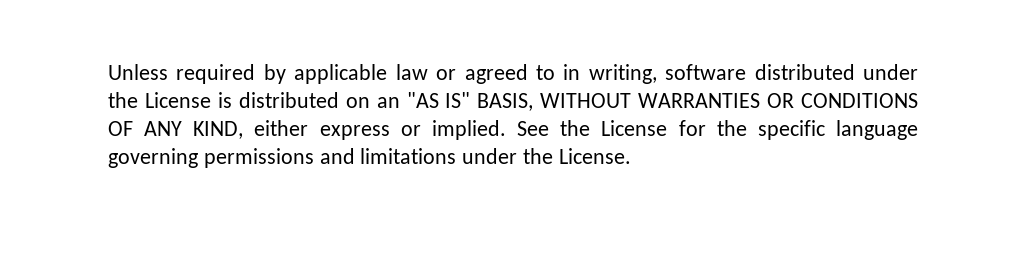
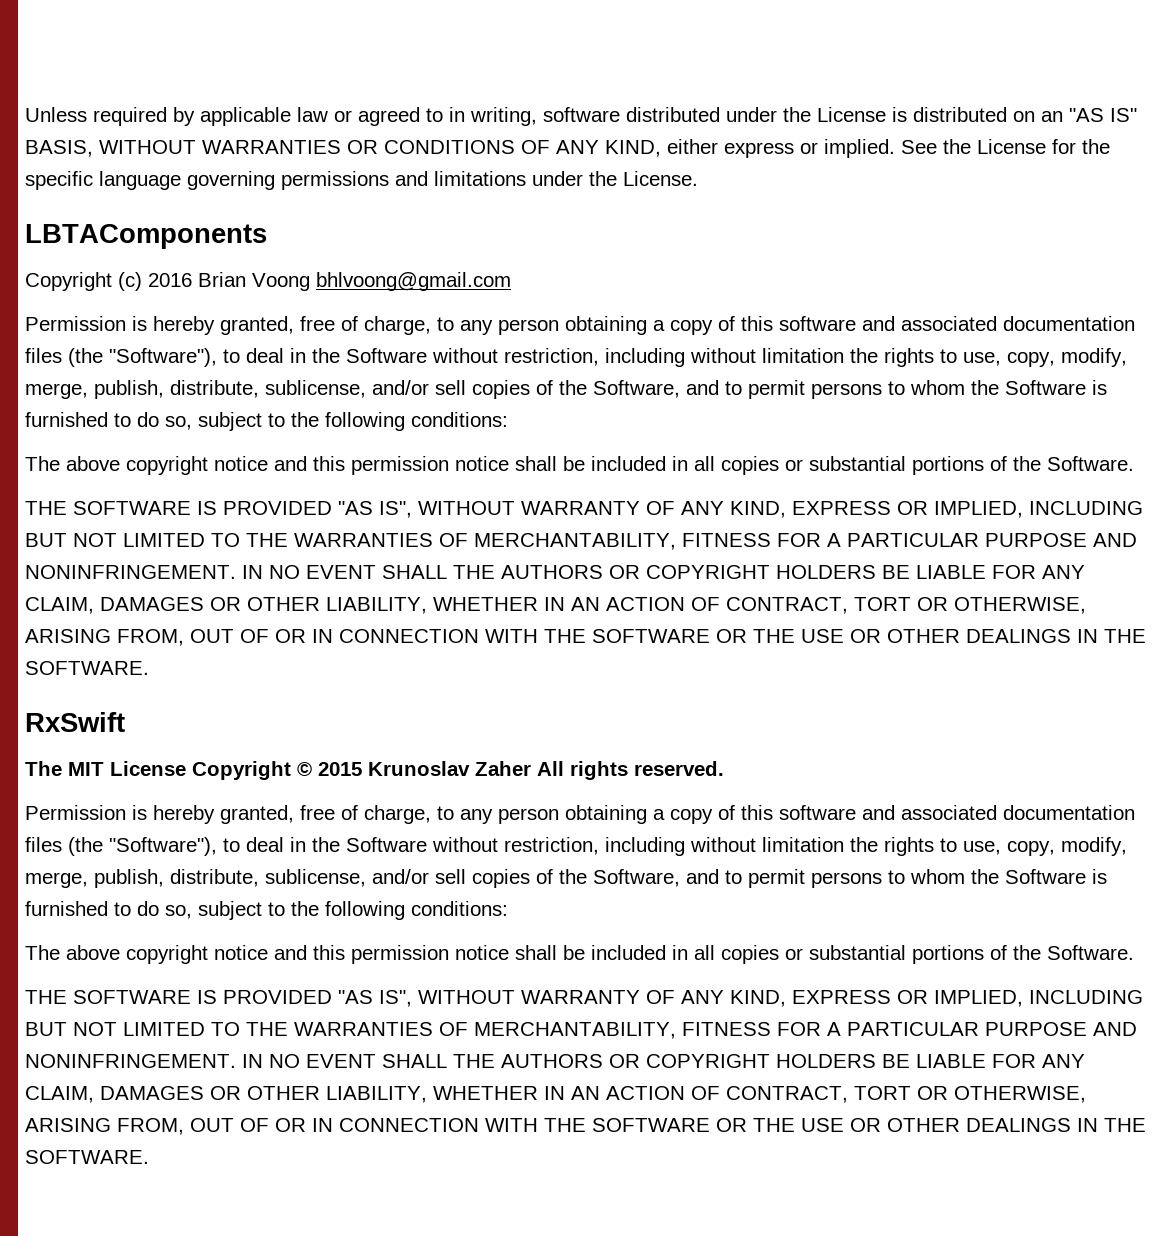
(631, 156) none -> [25,224,267,249] [25,272,511,291] [25,316,1135,335] [25,348,1127,367] [25,380,1107,399] [25,412,508,431] [25,456,1134,475] [25,501,1143,518] [25,533,1137,550] [25,565,1085,579] [25,597,1086,614] [25,629,1146,646] [25,661,149,675] [25,712,125,732] [25,761,724,780] [25,805,1135,824] [25,837,1127,856] [25,869,1107,888] [25,901,508,920] [25,945,1134,964] [25,990,1143,1007] [25,1022,1137,1039] [25,1054,1085,1068] [25,1086,1086,1103] [25,1118,1146,1135] [25,1150,149,1164] // LBTAComponents // Copyright (c) 2016 Brian Voong bhlvoong@gmail.com // Permission is hereby granted, free of charge, to any person obtaining a copy of this software and associated documentation files (the "Software"), to deal in the Software without restriction, including without limitation the rights to use, copy, modify, merge, publish, distribute, sublicense, and/or sell copies of the Software, and to permit persons to whom the Software is furnished to do so, subject to the following conditions: // The above copyright notice and this permission notice shall be included in all copies or substantial portions of the Software. // THE SOFTWARE IS PROVIDED "AS IS", WITHOUT WARRANTY OF ANY KIND, EXPRESS OR IMPLIED, INCLUDING BUT NOT LIMITED TO THE WARRANTIES OF MERCHANTABILITY, FITNESS FOR A PARTICULAR PURPOSE AND NONINFRINGEMENT. IN NO EVENT SHALL THE AUTHORS OR COPYRIGHT HOLDERS BE LIABLE FOR ANY CLAIM, DAMAGES OR OTHER LIABILITY, WHETHER IN AN ACTION OF CONTRACT, TORT OR OTHERWISE, ARISING FROM, OUT OF OR IN CONNECTION WITH THE SOFTWARE OR THE USE OR OTHER DEALINGS IN THE SOFTWARE. // RxSwift // The MIT License Copyright © 2015 Krunoslav Zaher All rights reserved. // Permission is hereby granted, free of charge, to any person obtaining a copy of this software and associated documentation files (the "Software"), to deal in the Software without restriction, including without limitation the rights to use, copy, modify, merge, publish, distribute, sublicense, and/or sell copies of the Software, and to permit persons to whom the Software is furnished to do so, subject to the following conditions: // The above copyright notice and this permission notice shall be included in all copies or substantial portions of the Software. // THE SOFTWARE IS PROVIDED "AS IS", WITHOUT WARRANTY OF ANY KIND, EXPRESS OR IMPLIED, INCLUDING BUT NOT LIMITED TO THE WARRANTIES OF MERCHANTABILITY, FITNESS FOR A PARTICULAR PURPOSE AND NONINFRINGEMENT. IN NO EVENT SHALL THE AUTHORS OR COPYRIGHT HOLDERS BE LIABLE FOR ANY CLAIM, DAMAGES OR OTHER LIABILITY, WHETHER IN AN ACTION OF CONTRACT, TORT OR OTHERWISE, ARISING FROM, OUT OF OR IN CONNECTION WITH THE SOFTWARE OR THE USE OR OTHER DEALINGS IN THE SOFTWARE.

